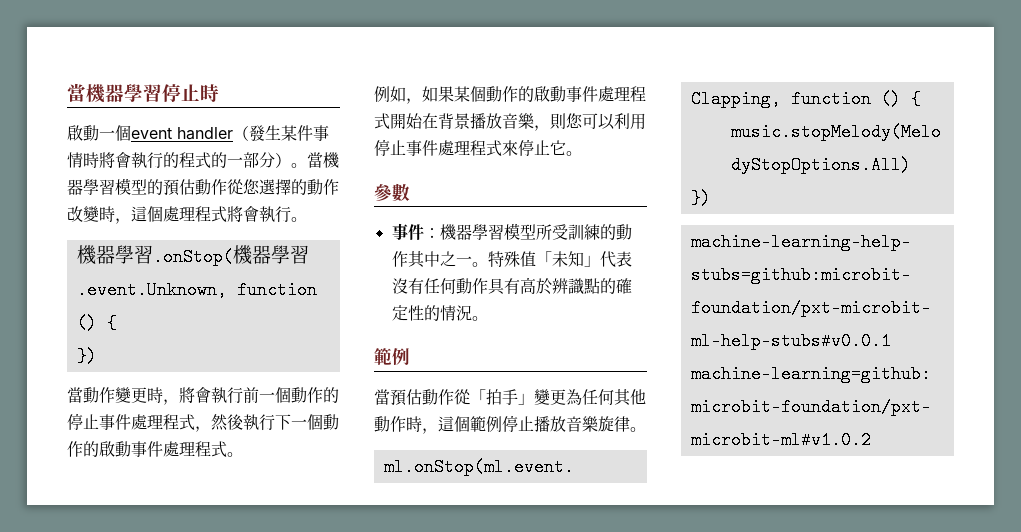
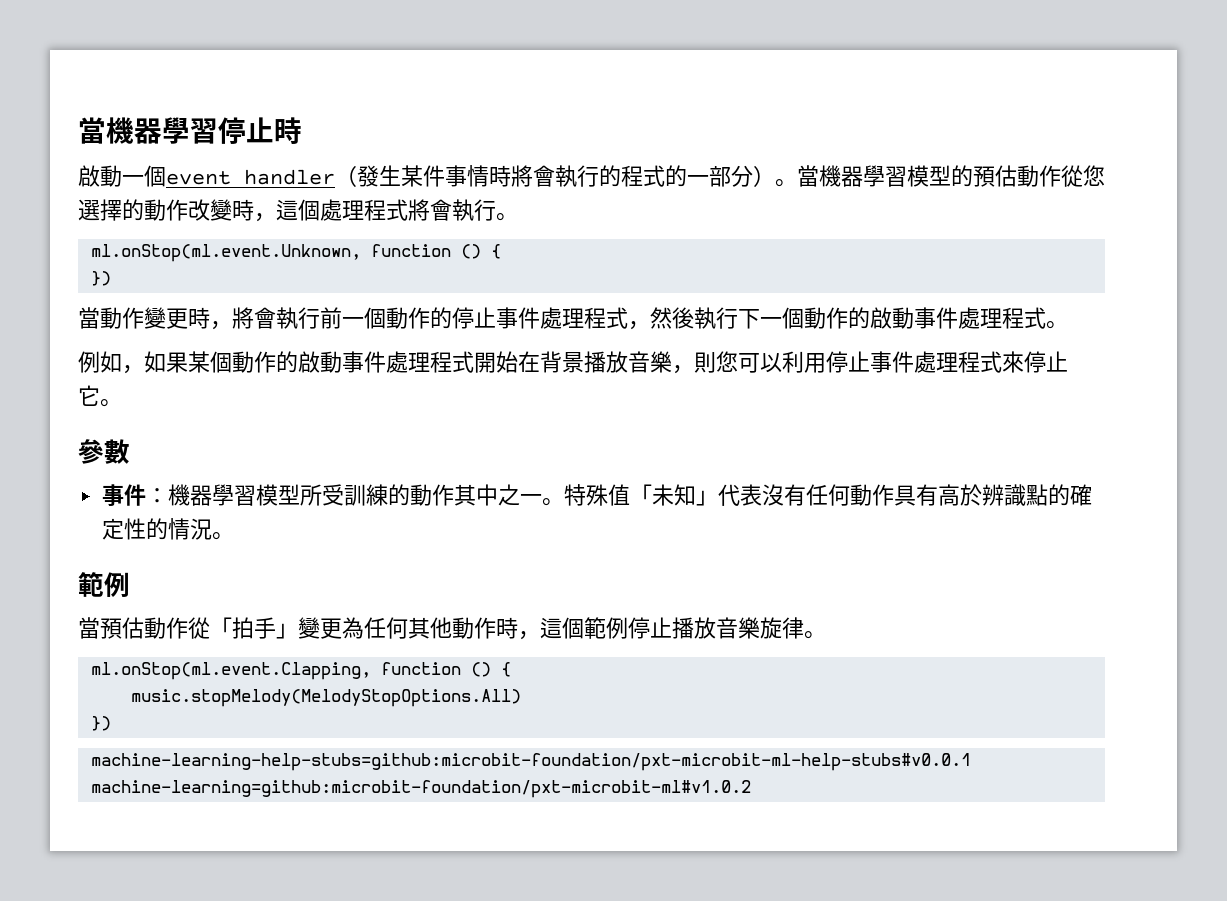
[76,245,309,266] [76,281,227,299] 機器學習.onStop(機器學習.event.Unknown, -> [91,244,362,262] ml.onStop(ml.event.Unknown,

